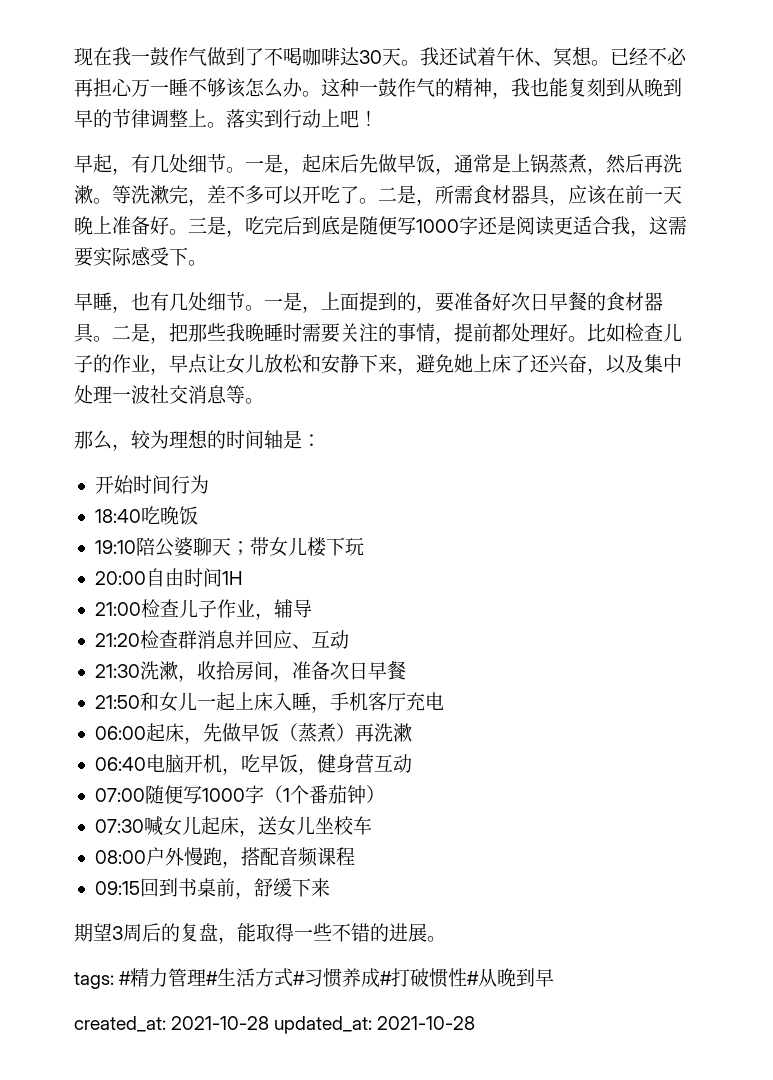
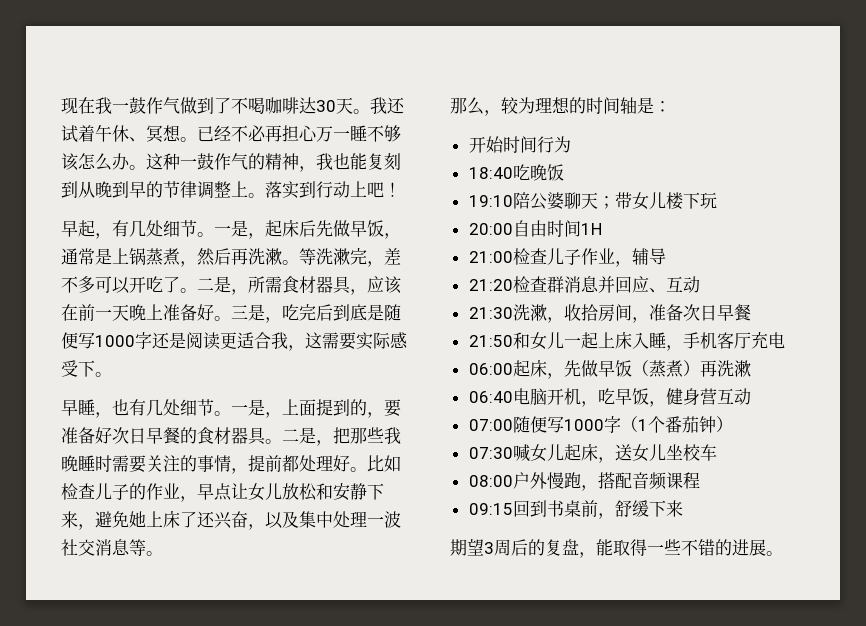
[74,968,555,989] [74,1016,476,1034] // tags: #精力管理#生活方式#习惯养成#打破惯性#从晚到早 // created_at: 2021-10-28 updated_at: 2021-10-28 -> (783, 553) none

